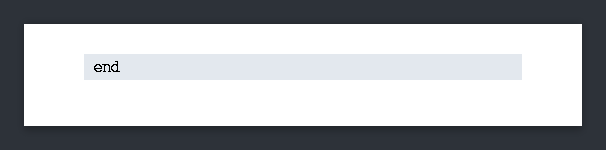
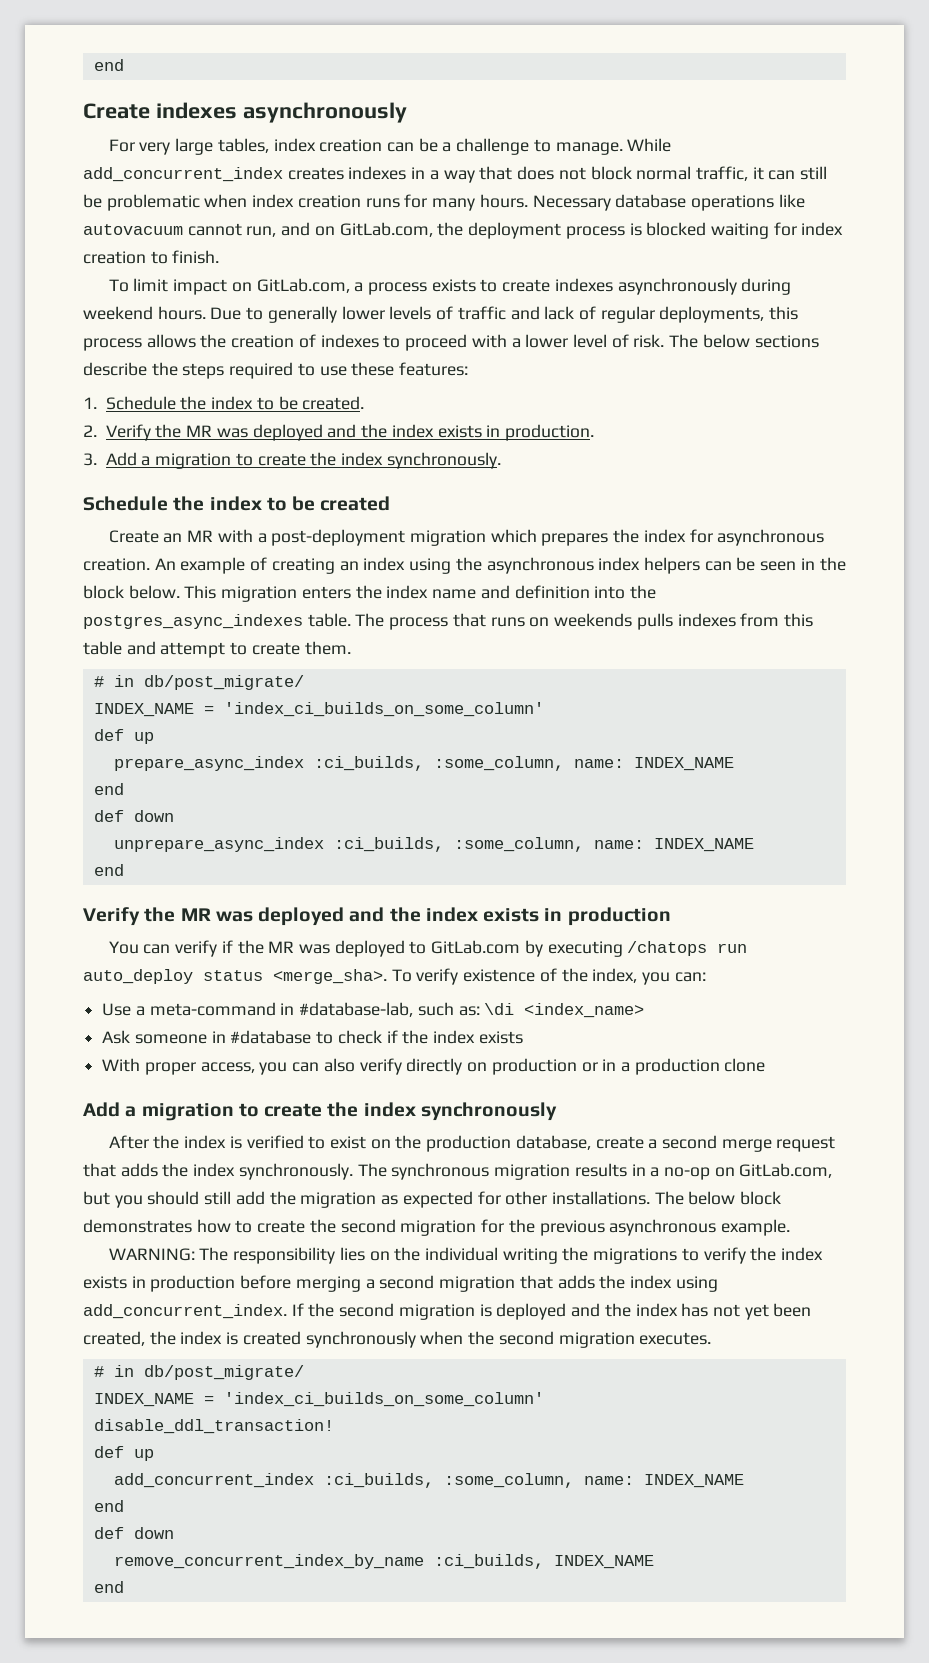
[93,59,122,76] end -> [93,59,124,71] [83,102,407,123] [108,138,672,155] [83,166,828,183] [83,194,805,211] [83,222,844,239] [83,250,220,264] [108,278,792,295] [83,306,799,323] [83,334,819,351] [83,362,469,379] [83,396,365,410] [83,424,595,441] [83,452,501,469] [83,496,391,511] [108,529,825,546] [83,557,846,574] [83,585,656,602] [83,613,813,630] [83,641,351,658] [93,675,304,690] [93,702,544,717] [93,729,154,744] [113,756,734,771] [93,783,124,795] [93,810,174,822] [113,837,754,852] [93,864,124,876] [83,907,671,926] [108,940,748,957] [83,968,706,985] [102,1002,645,1018] [102,1030,523,1044] [102,1058,766,1075] [83,1102,557,1121] [108,1135,836,1152] [83,1163,833,1180] [83,1191,782,1208] [83,1219,790,1236] [108,1247,824,1264] [83,1275,718,1292] [83,1303,812,1320] [83,1331,712,1348] [93,1365,304,1380] [93,1392,544,1407] [93,1419,334,1434] [93,1446,154,1461] [113,1473,744,1488] [93,1500,124,1512] [93,1527,174,1539] [113,1554,654,1569] [93,1581,124,1593] end // Create indexes asynchronously // For very large tables, index creation can be a challenge to manage. While add_concurrent_index creates indexes in a way that does not block normal traffic, it can still be problematic when index creation runs for many hours. Necessary database operations like autovacuum cannot run, and on GitLab.com, the deployment process is blocked waiting for index creation to finish. // To limit impact on GitLab.com, a process exists to create indexes asynchronously during weekend hours. Due to generally lower levels of traffic and lack of regular deployments, this process allows the creation of indexes to proceed with a lower level of risk. The below sections describe the steps required to use these features: // 1. Schedule the index to be created. // 2. Verify the MR was deployed and the index exists in production. // 3. Add a migration to create the index synchronously. // Schedule the index to be created // Create an MR with a post-deployment migration which prepares the index for asynchronous creation. An example of creating an index using the asynchronous index helpers can be seen in the block below. This migration enters the index name and definition into the postgres_async_indexes table. The process that runs on weekends pulls indexes from this table and attempt to create them. // # in db/post_migrate/ // INDEX_NAME = 'index_ci_builds_on_some_column' // def up // prepare_async_index :ci_builds, :some_column, name: INDEX_NAME // end // def down // unprepare_async_index :ci_builds, :some_column, name: INDEX_NAME // end // Verify the MR was deployed and the index exists in production // You can verify if the MR was deployed to GitLab.com by executing /chatops run auto_deploy status <merge_sha>. To verify existence of the index, you can: // Use a meta-command in #database-lab, such as: \di <index_name> // Ask someone in #database to check if the index exists // With proper access, you can also verify directly on production or in a production clone // Add a migration to create the index synchronously // After the index is verified to exist on the production database, create a second merge request that adds the index synchronously. The synchronous migration results in a no-op on GitLab.com, but you should still add the migration as expected for other installations. The below block demonstrates how to create the second migration for the previous asynchronous example. // WARNING: The responsibility lies on the individual writing the migrations to verify the index exists in production before merging a second migration that adds the index using add_concurrent_index. If the second migration is deployed and the index has not yet been created, the index is created synchronously when the second migration executes. // # in db/post_migrate/ // INDEX_NAME = 'index_ci_builds_on_some_column' // disable_ddl_transaction! // def up // add_concurrent_index :ci_builds, :some_column, name: INDEX_NAME // end // def down // remove_concurrent_index_by_name :ci_builds, INDEX_NAME // end

